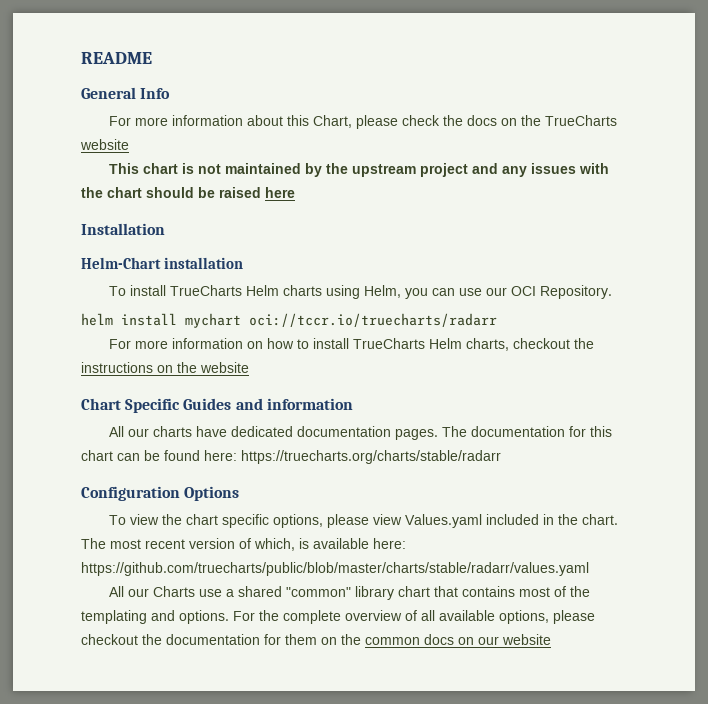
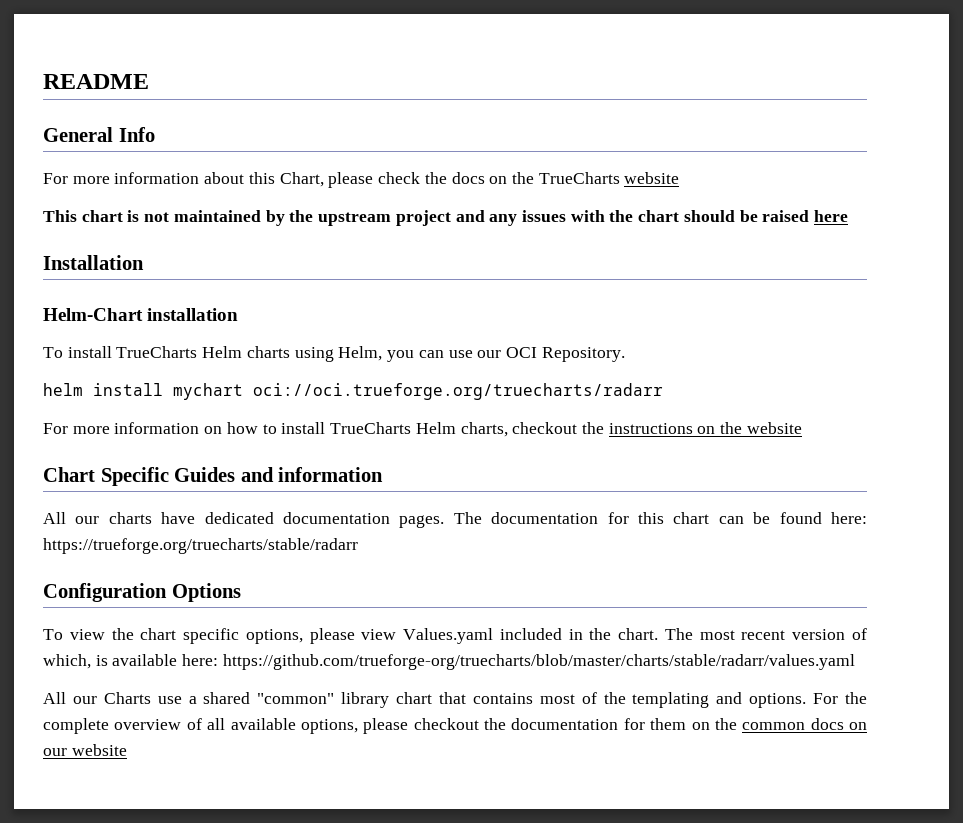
[249,313,497,327] oci://tccr.io/truecharts/radarr -> [253,383,663,400] oci://oci.trueforge.org/truecharts/radarr
[241,450,501,464] https://truecharts.org/charts/stable/radarr -> [43,538,358,554] https://trueforge.org/truecharts/stable/radarr
[81,562,589,576] https://github.com/truecharts/public/blob/master/charts/stable/radarr/values.yaml -> [222,654,855,670] https://github.com/trueforge-org/truecharts/blob/master/charts/stable/radarr/values.yaml

